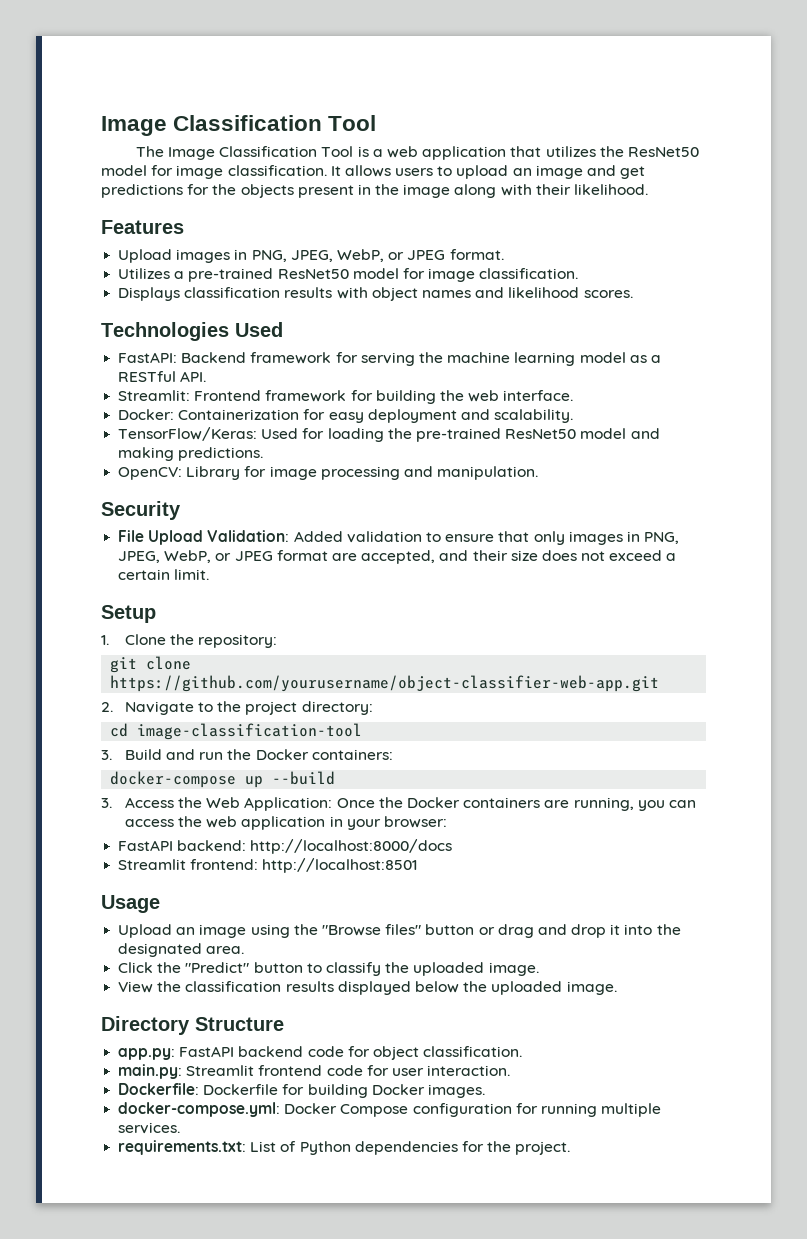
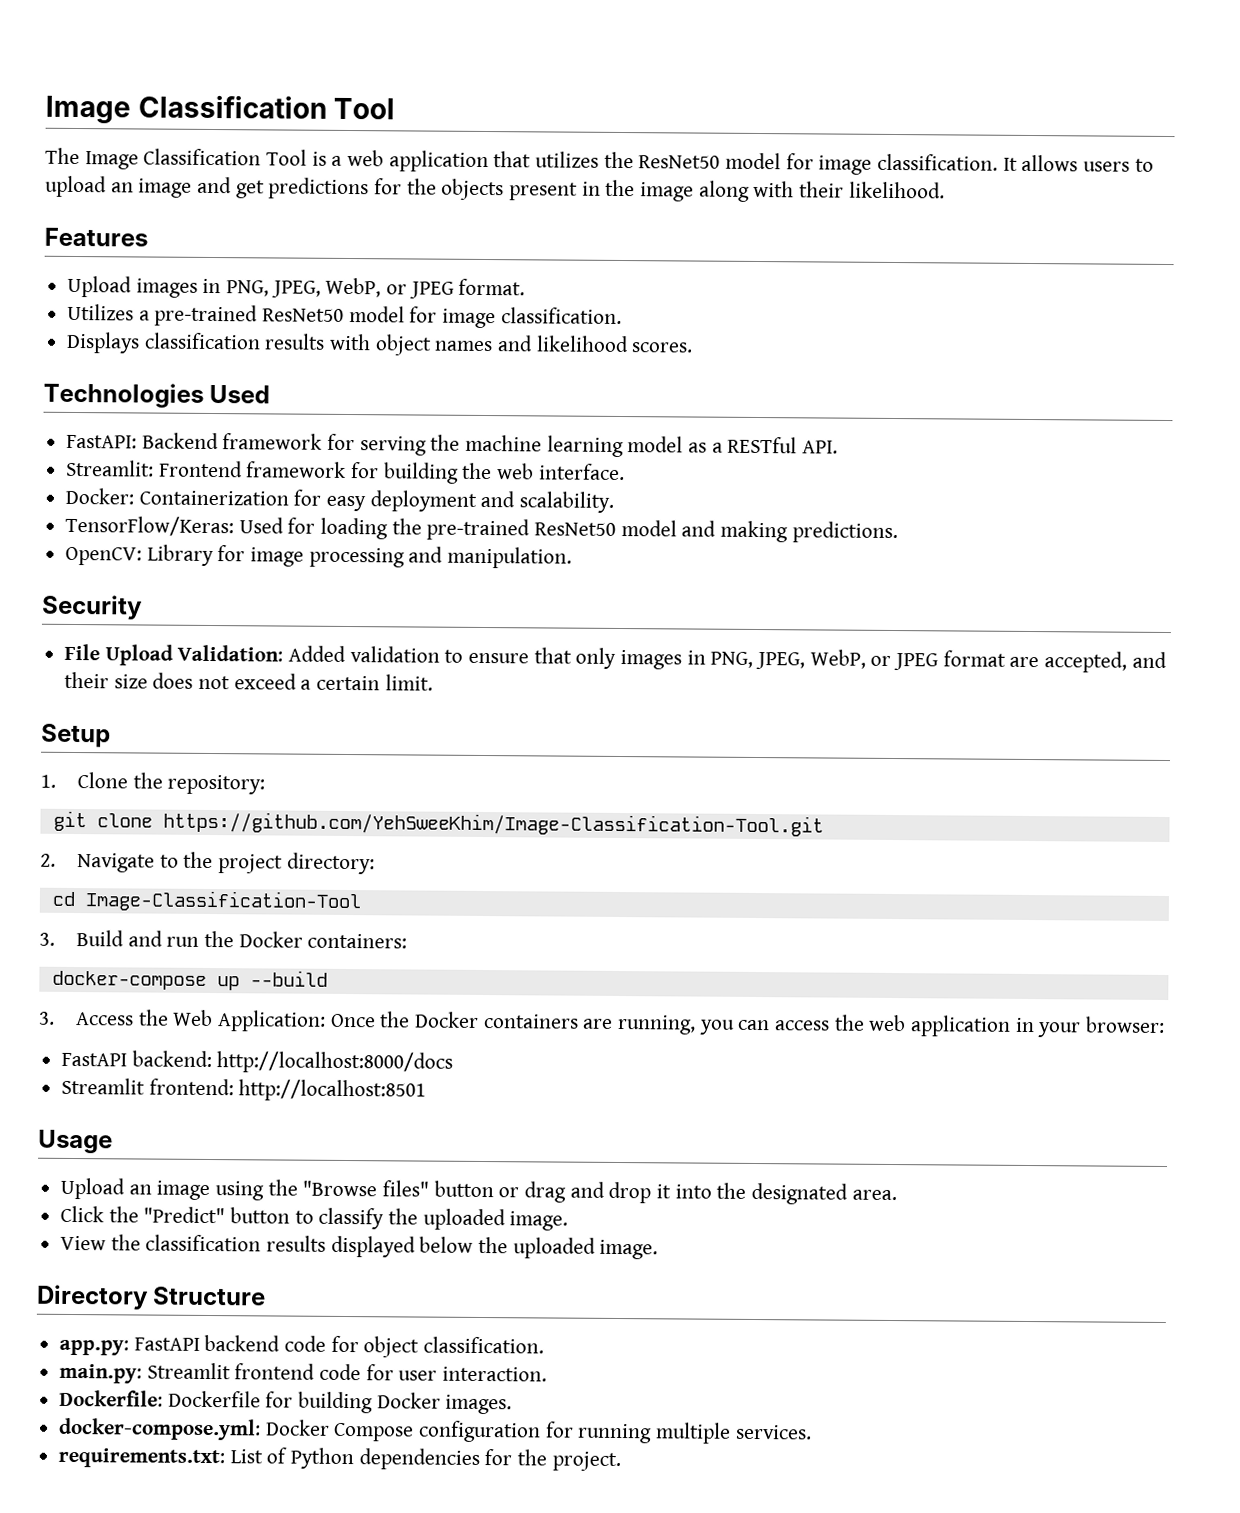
[110,675,660,692] https://github.com/yourusername/object-classifier-web-app.git -> [162,811,824,837] https://github.com/YehSweeKhim/Image-Classification-Tool.git
[137,723,363,740] image-classification-tool -> [84,890,361,913] Image-Classification-Tool

